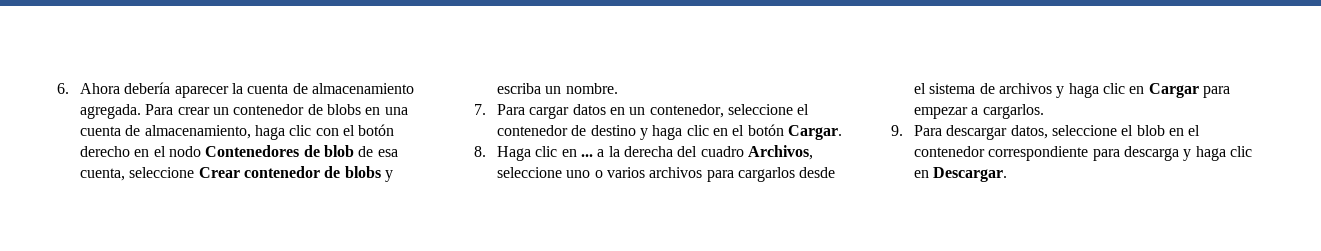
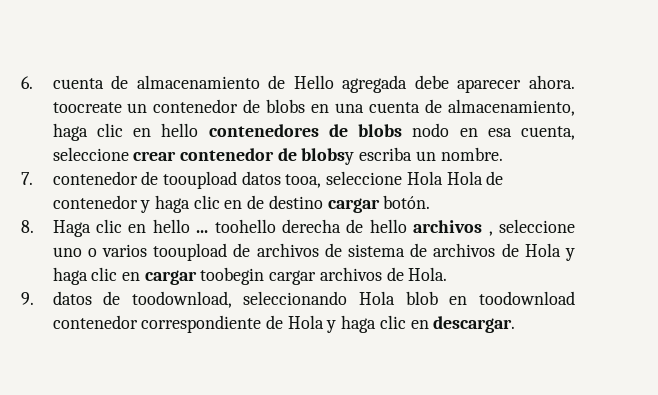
[79,82,414,98] [79,104,210,119] Ahora debería aparecer la cuenta de almacenamiento agregada. Para crear -> [52,75,575,93] [52,102,122,113] cuenta de almacenamiento de Hello agregada debe aparecer ahora. toocreate
[315,124,395,136] [79,145,374,157] con el botón derecho en el nodo Contenedores de blob de -> [133,123,478,137] en hello contenedores de blobs nodo en
[198,166,393,182] Crear contenedor de blobs y -> [133,148,355,165] crear contenedor de blobsy
[496,104,810,119] [496,124,842,140] [474,145,813,161] [496,167,836,182] [913,83,926,94] Para cargar datos en un contenedor, seleccione el contenedor de destino y haga clic en el botón Cargar. // 8. Haga clic en ... a la derecha del cuadro Archivos, seleccione uno o varios archivos para cargarlos desde el -> [52,171,504,189] [52,195,431,213] [21,219,575,237] [52,243,342,261] contenedor de tooupload datos tooa, seleccione Hola Hola de contenedor y haga clic en de destino cargar botón. // 8. Haga clic en hello ... toohello derecha de hello archivos , seleccione uno o varios tooupload de archivos de
[1056,83,1230,98] [913,104,1044,119] [891,125,1134,140] y haga clic en Cargar para empezar a cargarlos. // 9. Para descargar datos, seleccione el -> [501,243,576,261] [52,267,448,285] [21,291,396,308] de Hola y haga clic en cargar toobegin cargar archivos de Hola. // 9. datos de toodownload, seleccionando Hola
[1188,125,1201,136] el -> [479,291,575,305] toodownload
[1092,146,1252,161] [913,167,1008,182] para descarga y haga clic en Descargar. -> [265,315,516,333] de Hola y haga clic en descargar.

